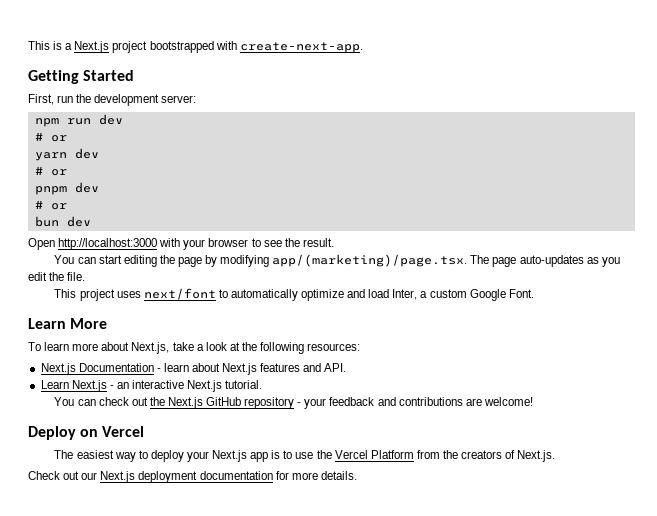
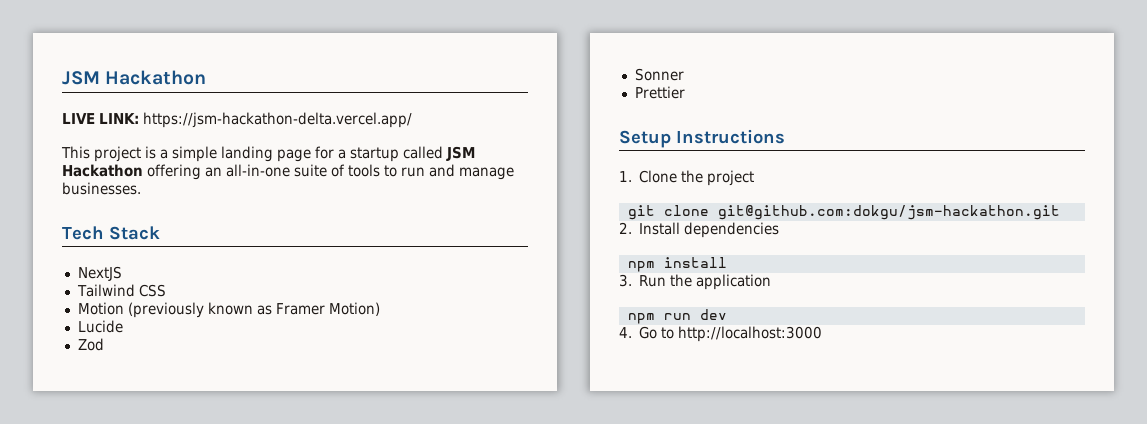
[28,41,363,53] [28,70,135,84] [28,94,197,106] [34,114,123,127] [34,132,67,142] [34,148,99,161] [34,166,67,176] [34,182,99,195] [34,200,67,210] [34,216,91,227] [28,238,334,250] [54,254,620,267] [28,272,86,281] [54,288,534,301] [28,318,108,329] [28,342,361,354] [40,363,347,375] [40,380,263,392] [54,397,533,409] [28,426,145,440] [54,450,556,462] [28,471,357,483] This is a Next.js project bootstrapped with create-next-app. // Getting Started // First, run the development server: // npm run dev // # or // yarn dev // # or // pnpm dev // # or // bun dev // Open http://localhost:3000 with your browser to see the result. // You can start editing the page by modifying app/(marketing)/page.tsx. The page auto-updates as you edit the file. // This project uses next/font to automatically optimize and load Inter, a custom Google Font. // Learn More // To learn more about Next.js, take a look at the following resources: // Next.js Documentation - learn about Next.js features and API. // Learn Next.js - an interactive Next.js tutorial. // You can check out the Next.js GitHub repository - your feedback and contributions are welcome! // Deploy on Vercel // The easiest way to deploy your Next.js app is to use the Vercel Platform from the creators of Next.js. // Check out our Next.js deployment documentation for more details. -> [62,70,207,85] [62,112,412,128] [61,146,475,162] [62,164,514,180] [62,182,141,195] [62,226,160,240] [77,266,122,281] [76,284,166,297] [77,302,380,318] [77,320,123,333] [77,338,104,351] [634,68,684,81] [634,86,685,99] [619,129,785,148] [619,170,755,186] [627,205,1060,220] [619,222,780,238] [627,257,727,272] [619,274,772,290] [627,309,727,324] [619,326,823,342] JSM Hackathon // LIVE LINK: https://jsm-hackathon-delta.vercel.app/ // This project is a simple landing page for a startup called JSM Hackathon offering an all-in-one suite of tools to run and manage businesses. // Tech Stack // NextJS // Tailwind CSS // Motion (previously known as Framer Motion) // Lucide // Zod // Sonner // Prettier // Setup Instructions // 1. Clone the project // git clone git@github.com:dokgu/jsm-hackathon.git // 2. Install dependencies // npm install // 3. Run the application // npm run dev // 4. Go to http://localhost:3000

